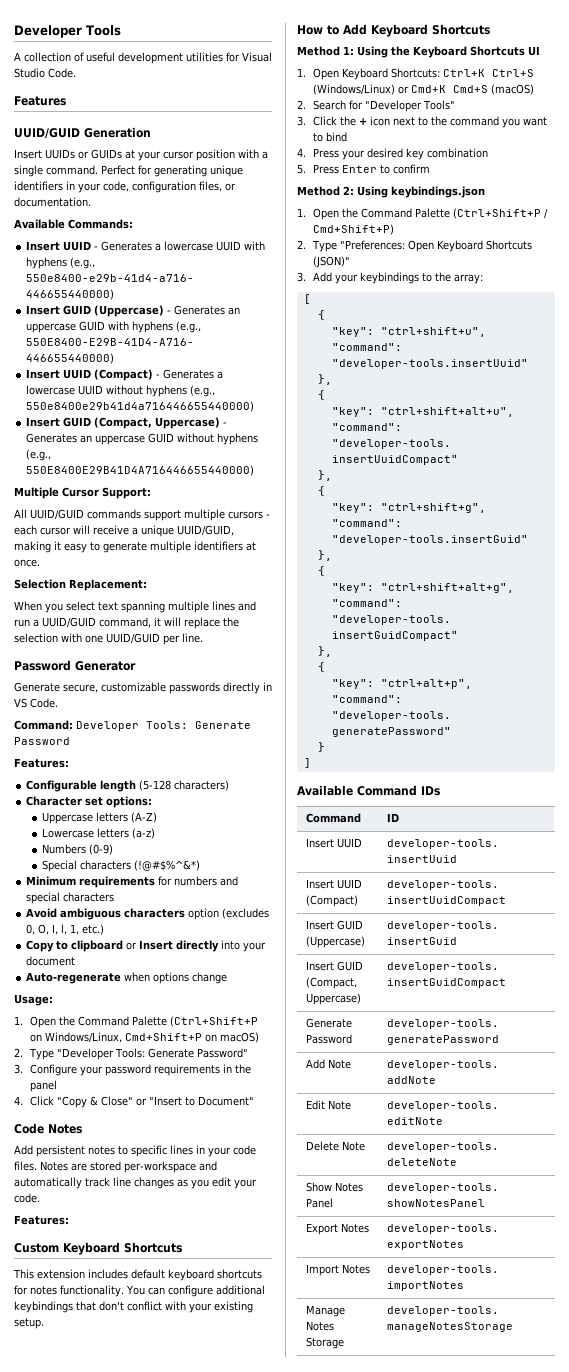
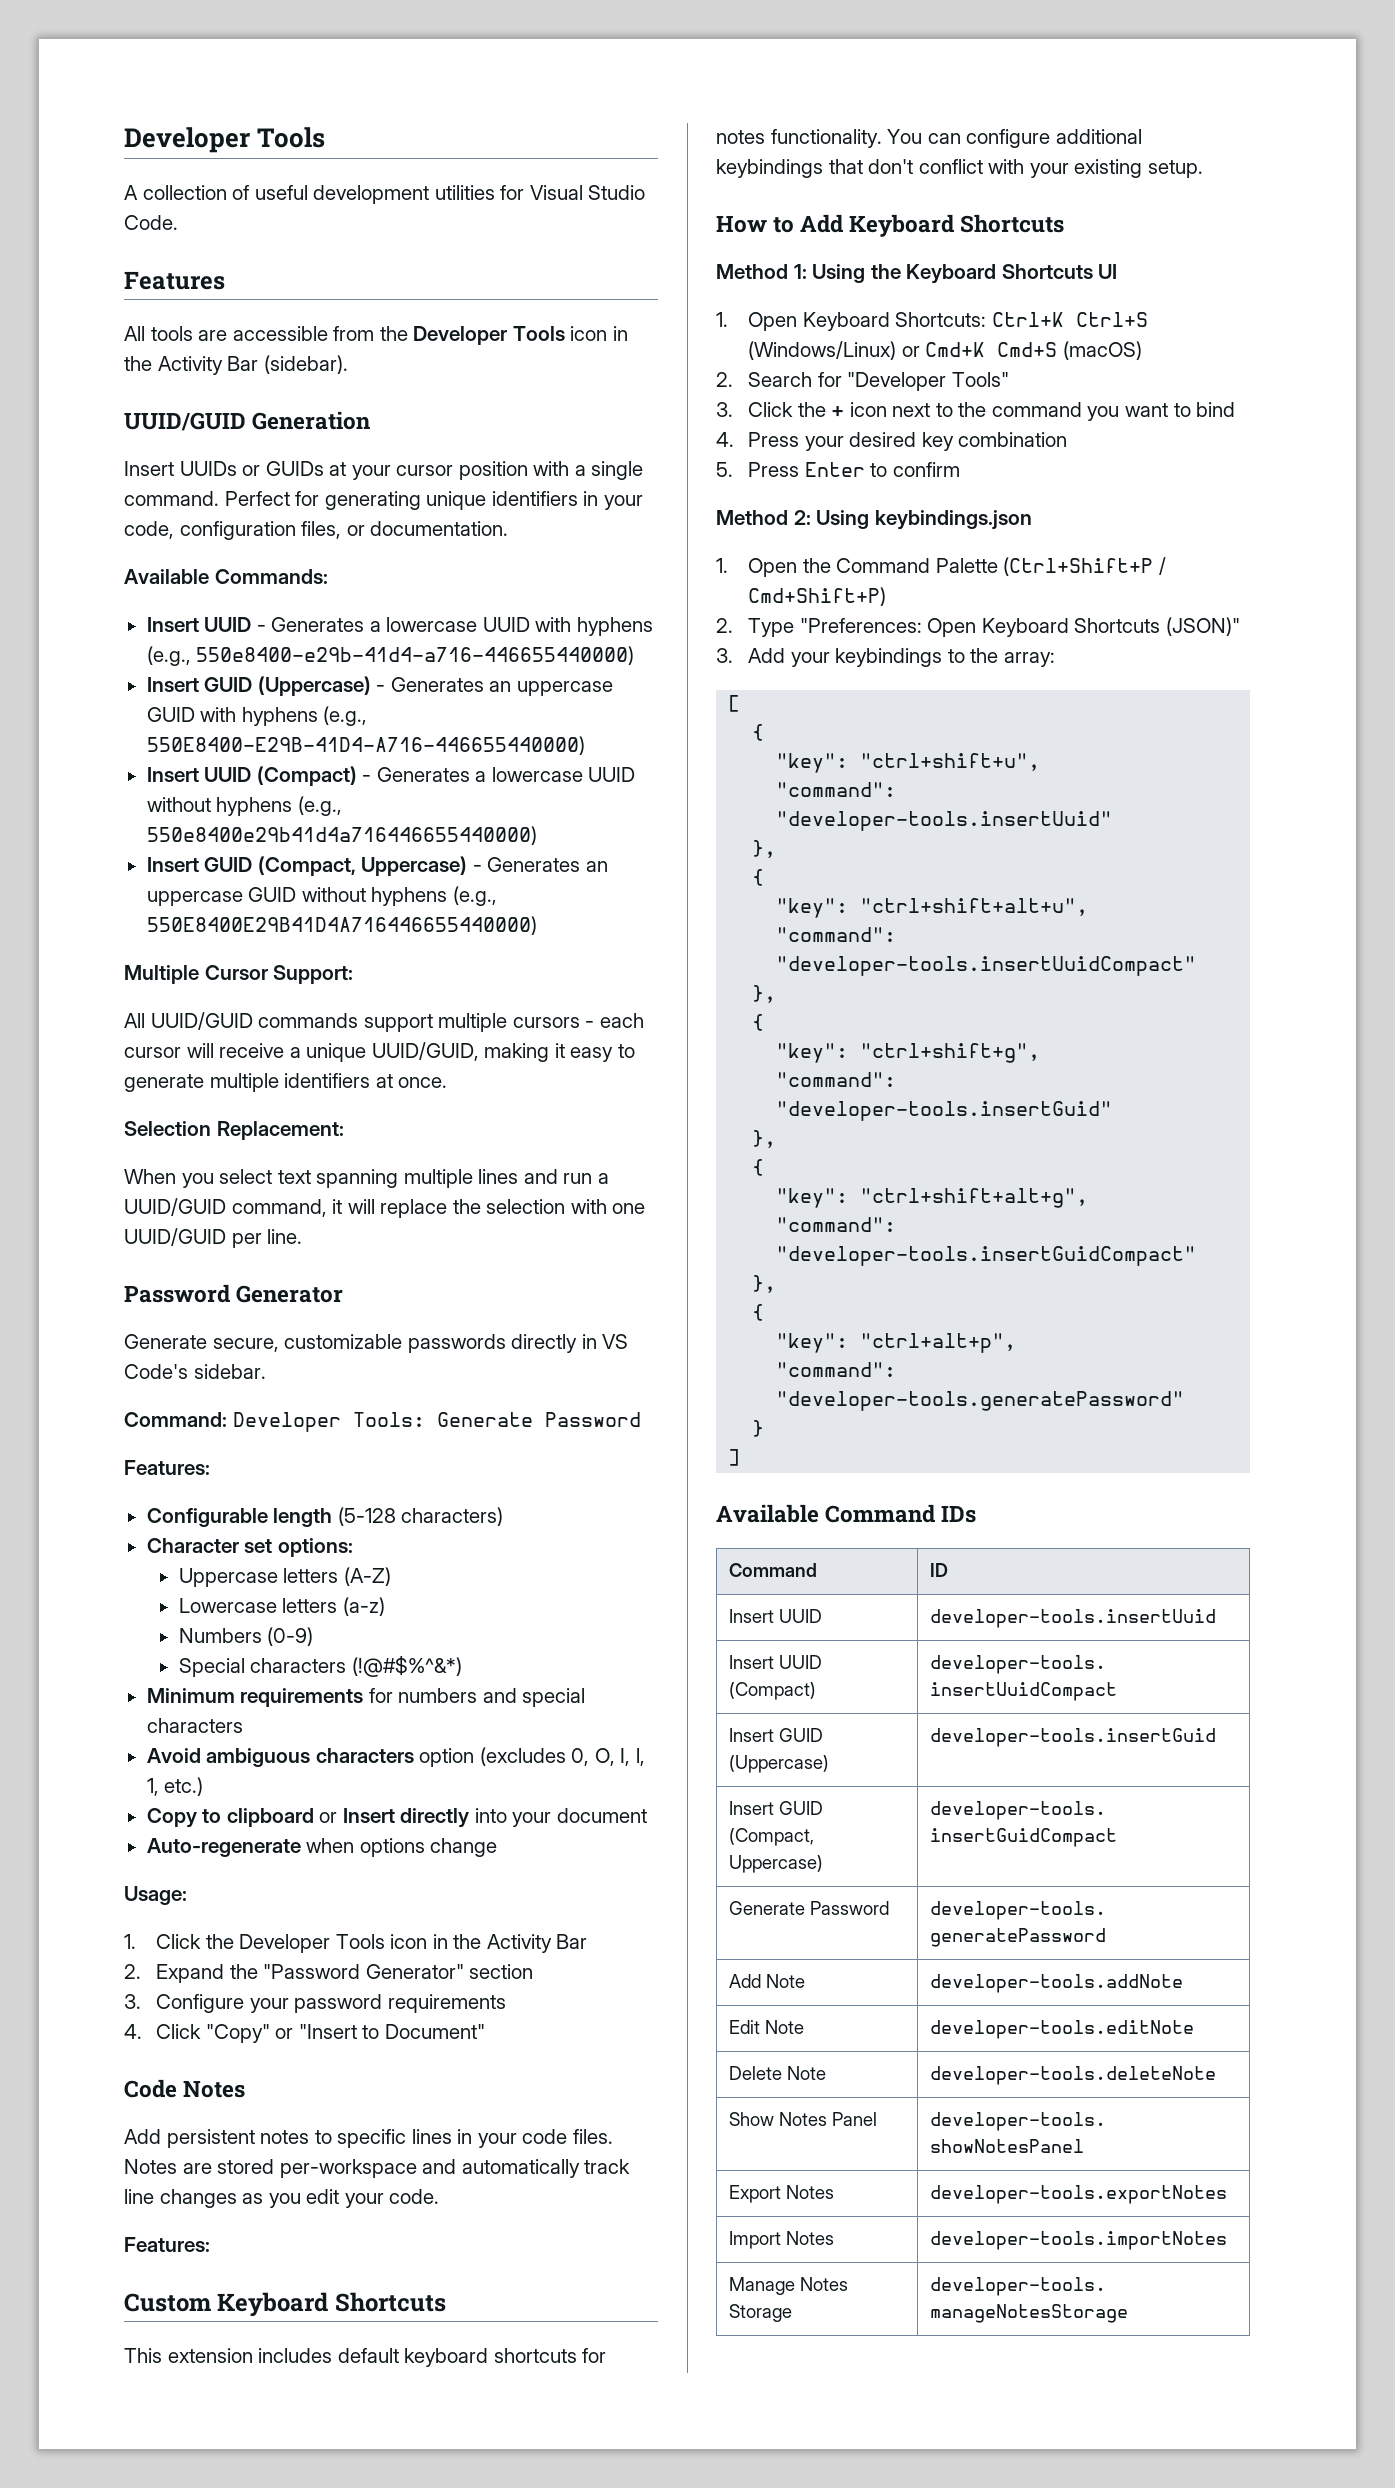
(66, 101) none -> [124,326,628,345] [124,355,348,375] // All tools are accessible from the Developer Tools icon in the Activity Bar (sidebar).
[30,698,58,708] Code. -> [124,1364,266,1379] Code's sidebar.
[29,1016,258,1028] [29,1032,259,1043] [14,1048,248,1060] Open the Command Palette (Ctrl+Shift+P on Windows/Linux, Cmd+Shift+P on macOS) // 2. Type "Developer Tools: Generate Password" -> [156,1934,588,1953] [124,1964,534,1983] Click the Developer Tools icon in the Activity Bar // 2. Expand the "Password Generator" section
[222,1064,251,1074] [29,1080,57,1092] in the panel -> (506, 2003) none
[56,1096,133,1108] "Copy & Close" -> [205,2024,270,2043] "Copy"

